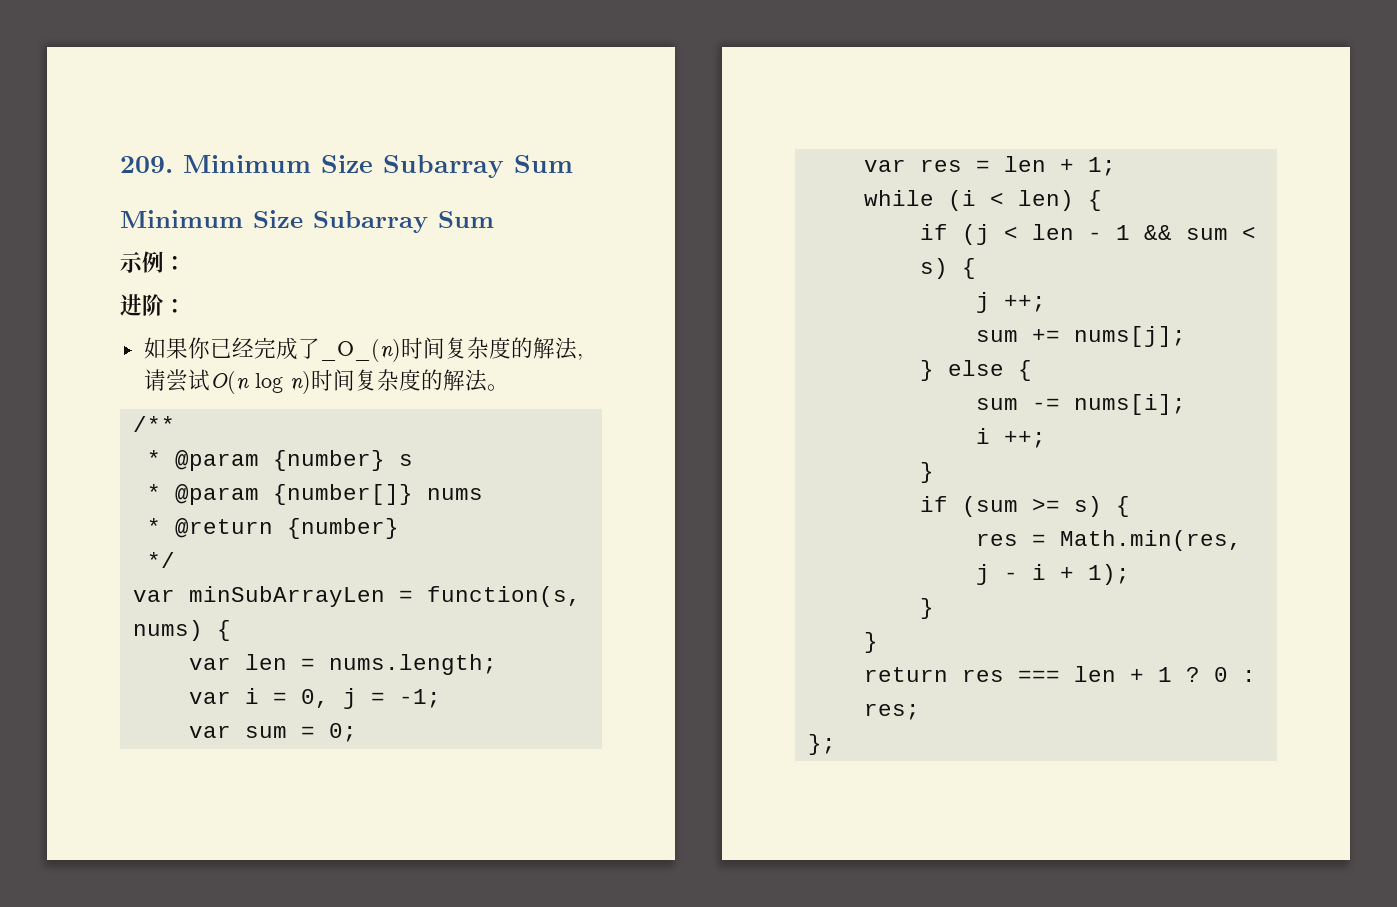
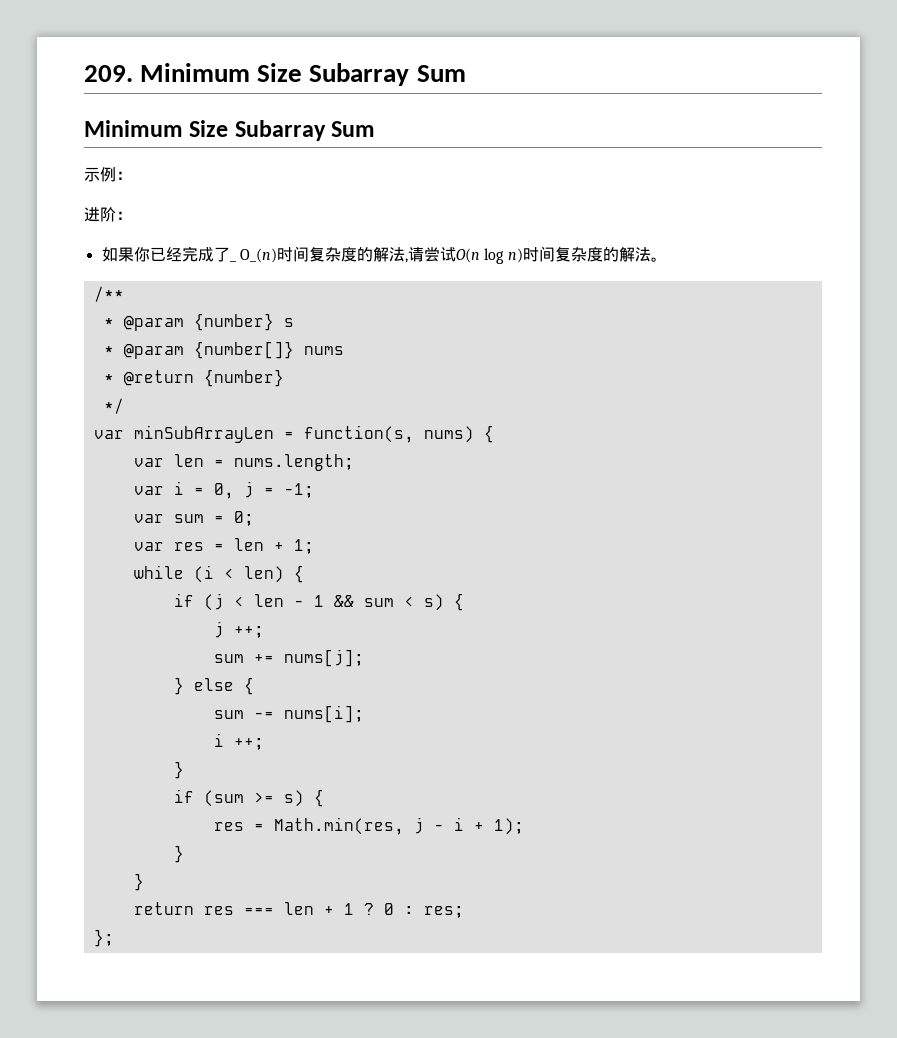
[319,339,401,362] _O_(n) -> [229,248,277,263] _ O_(n)

